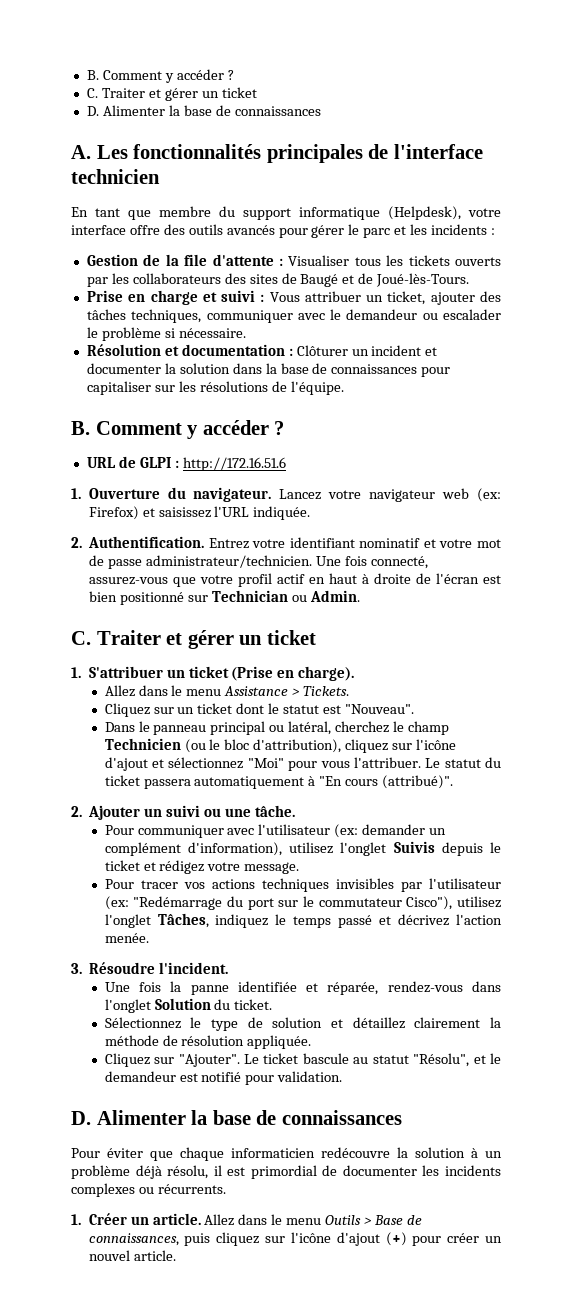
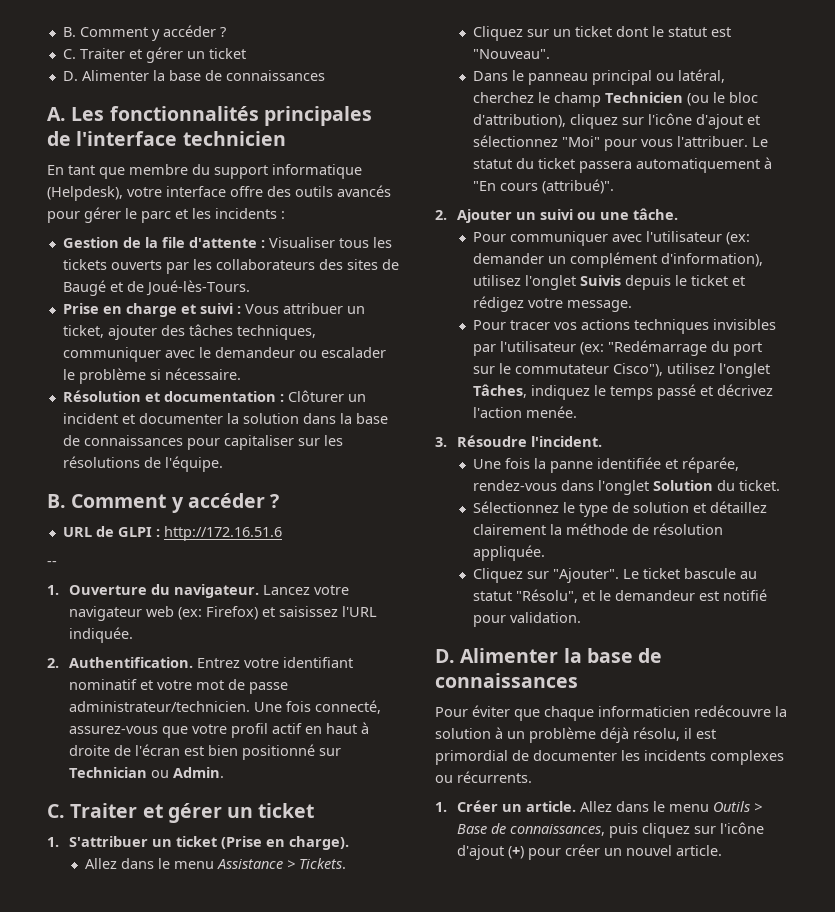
(286, 464) none -> [47,561,57,566] // --

